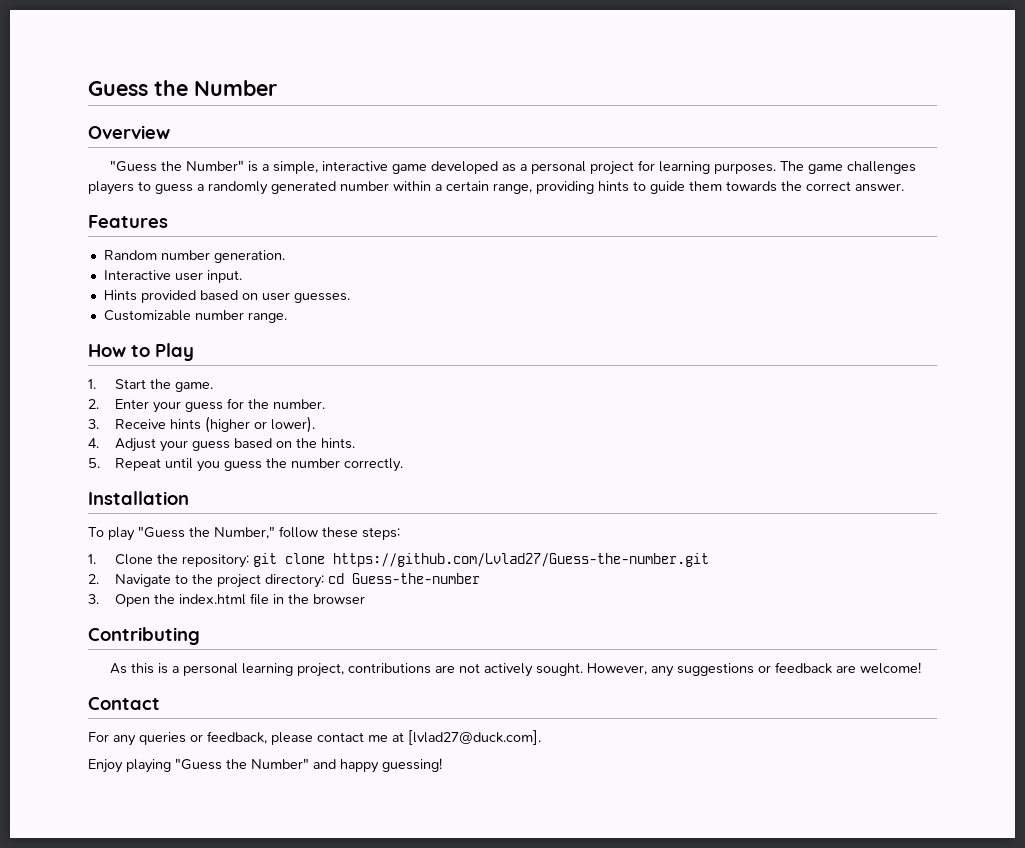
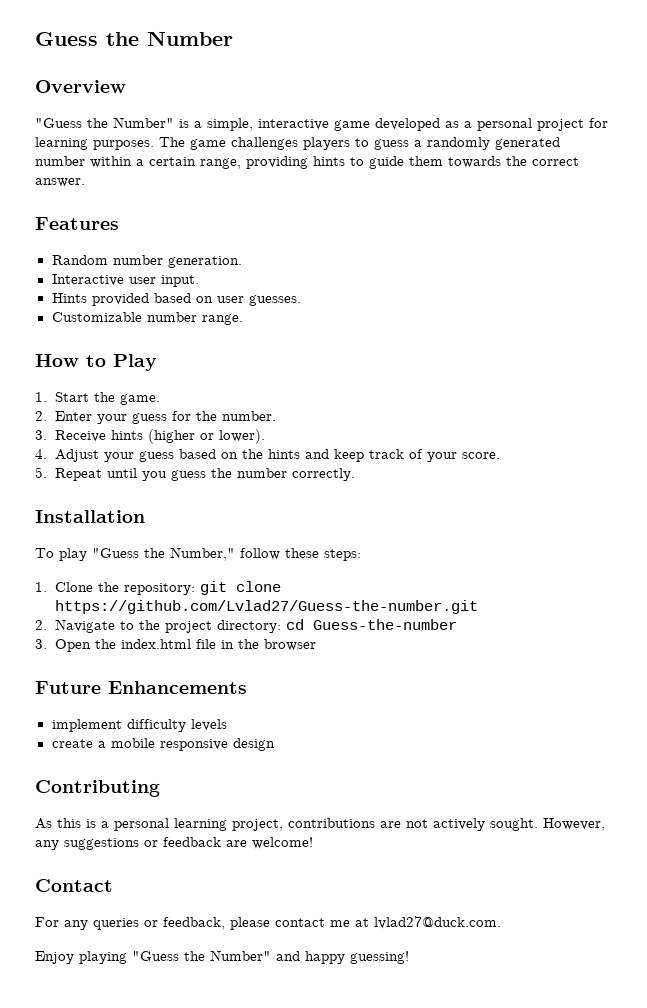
[321,438,356,449] hints. -> [268,449,501,462] hints and keep track of your score.
(366, 599) none -> [35,681,247,694] [51,719,227,732] [51,738,275,751] // Future Enhancements // implement difficulty levels // create a mobile responsive design
[408,730,541,745] [lvlad27@duck.com]. -> [374,916,501,929] lvlad27@duck.com.

